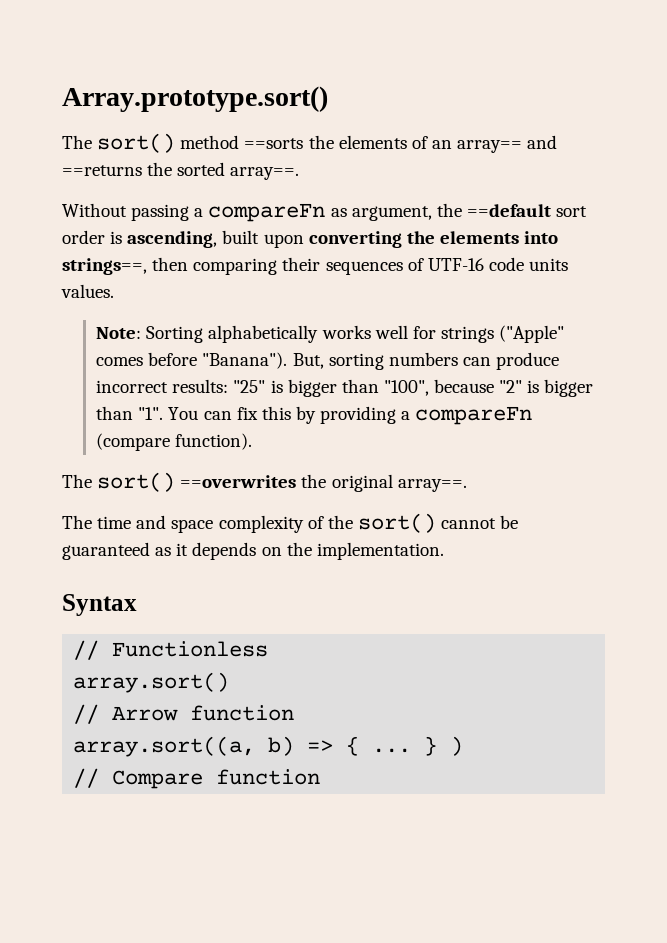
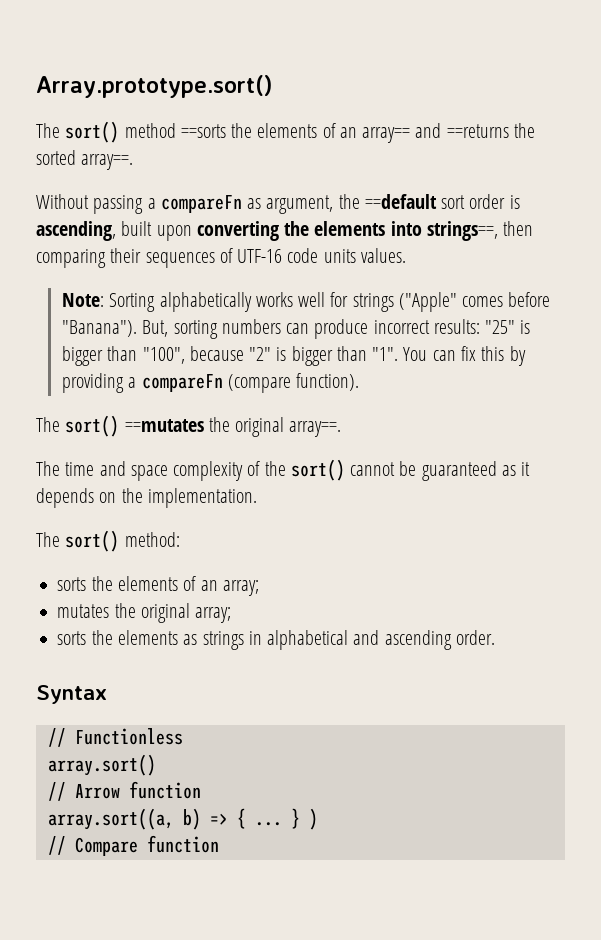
[180,475,297,488] ==overwrites -> [124,419,204,432] ==mutates
(444, 551) none -> [36,530,180,552] [57,576,259,596] [57,603,232,623] [57,630,495,650] // The sort() method: // sorts the elements of an array; // mutates the original array; // sorts the elements as strings in alphabetical and ascending order.

